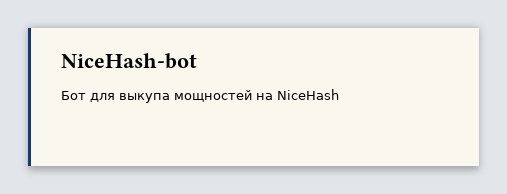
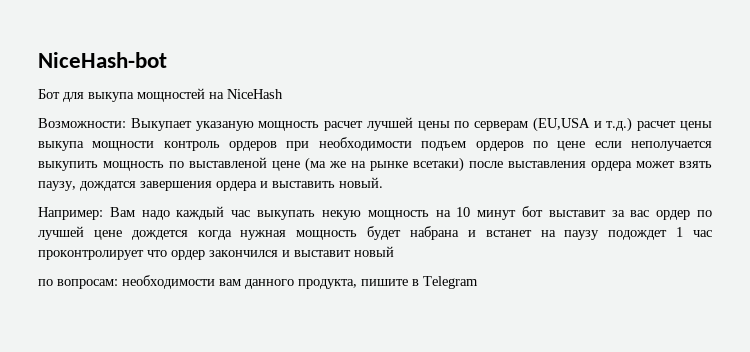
(339, 94) none -> [38,117,712,132] [38,137,713,151] [38,157,712,172] [38,177,383,191] [38,206,712,220] [38,226,712,240] [38,246,394,260] [38,275,478,289] // Возможности: Выкупает указаную мощность расчет лучшей цены по серверам (EU,USA и т.д.) расчет цены выкупа мощности контроль ордеров при необходимости подъем ордеров по цене если неполучается выкупить мощность по выставленой цене (ма же на рынке всетаки) после выставления ордера может взять паузу, дождатся завершения ордера и выставить новый. // Например: Вам надо каждый час выкупать некую мощность на 10 минут бот выставит за вас ордер по лучшей цене дождется когда нужная мощность будет набрана и встанет на паузу подождет 1 час проконтролирует что ордер закончился и выставит новый // по вопросам: необходимости вам данного продукта, пишите в Telegram

